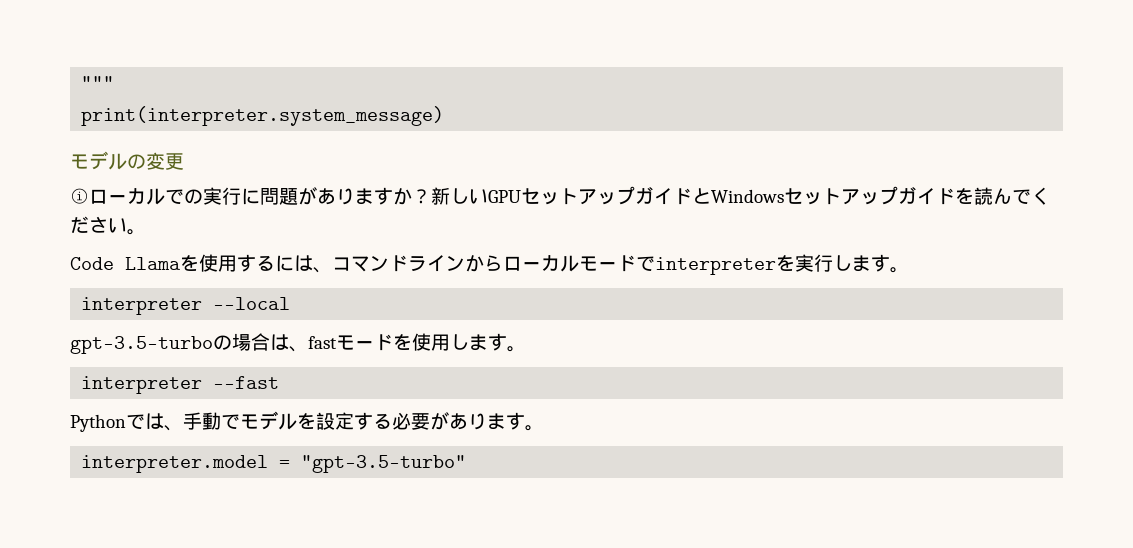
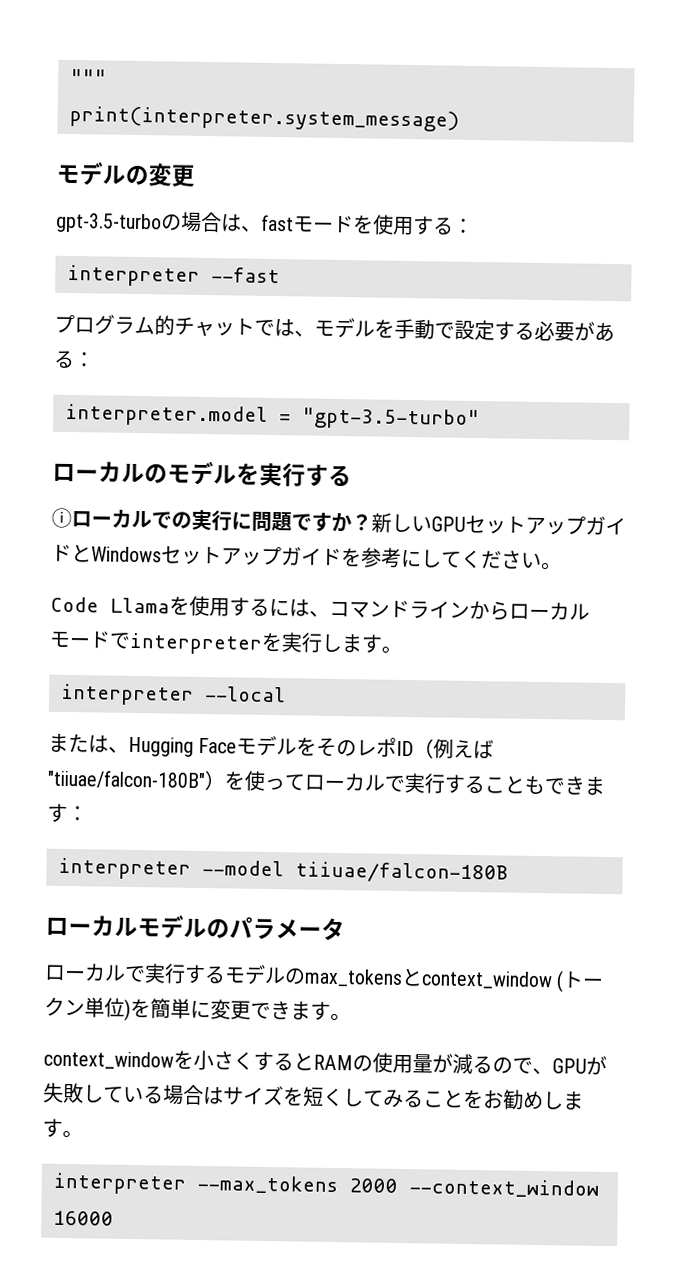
(184, 161) none -> [55,211,474,236] [67,264,280,287] [54,314,615,343] [53,350,95,369] [65,403,480,431] [52,460,352,487] // gpt-3.5-turboの場合は、fastモードを使用する： // interpreter --fast // プログラム的チャットでは、モデルを手動で設定する必要がある： // interpreter.model = "gpt-3.5-turbo" // ローカルのモデルを実行する
[298,187,374,205] がありま -> [291,513,312,531] で
[974,187,1031,205] 読んで -> [361,547,462,568] 参考にして
[70,333,526,354] [81,376,280,394] [70,411,544,432] [81,455,467,473] gpt-3.5-turboの場合は、fastモードを使用します。 // interpreter --fast // Pythonでは、手動でモデルを設定する必要があります。 // interpreter.model = "gpt-3.5-turbo" -> [48,733,495,760] [47,769,605,795] [47,803,88,824] [58,857,508,884] [45,914,345,942] [44,963,604,993] [44,996,351,1022] [43,1049,607,1076] [43,1082,584,1111] [42,1118,83,1139] [53,1172,599,1198] [53,1210,114,1226] または、Hugging FaceモデルをそのレポID（例えば"tiiuae/falcon-180B"）を使ってローカルで実行することもできます： // interpreter --model tiiuae/falcon-180B // ローカルモデルのパラメータ // ローカルで実行するモデルのmax_tokensとcontext_window (トークン単位)を簡単に変更できます。 // context_windowを小さくするとRAMの使用量が減るので、GPUが失敗している場合はサイズを短くしてみることをお勧めします。 // interpreter --max_tokens 2000 --context_window 16000

